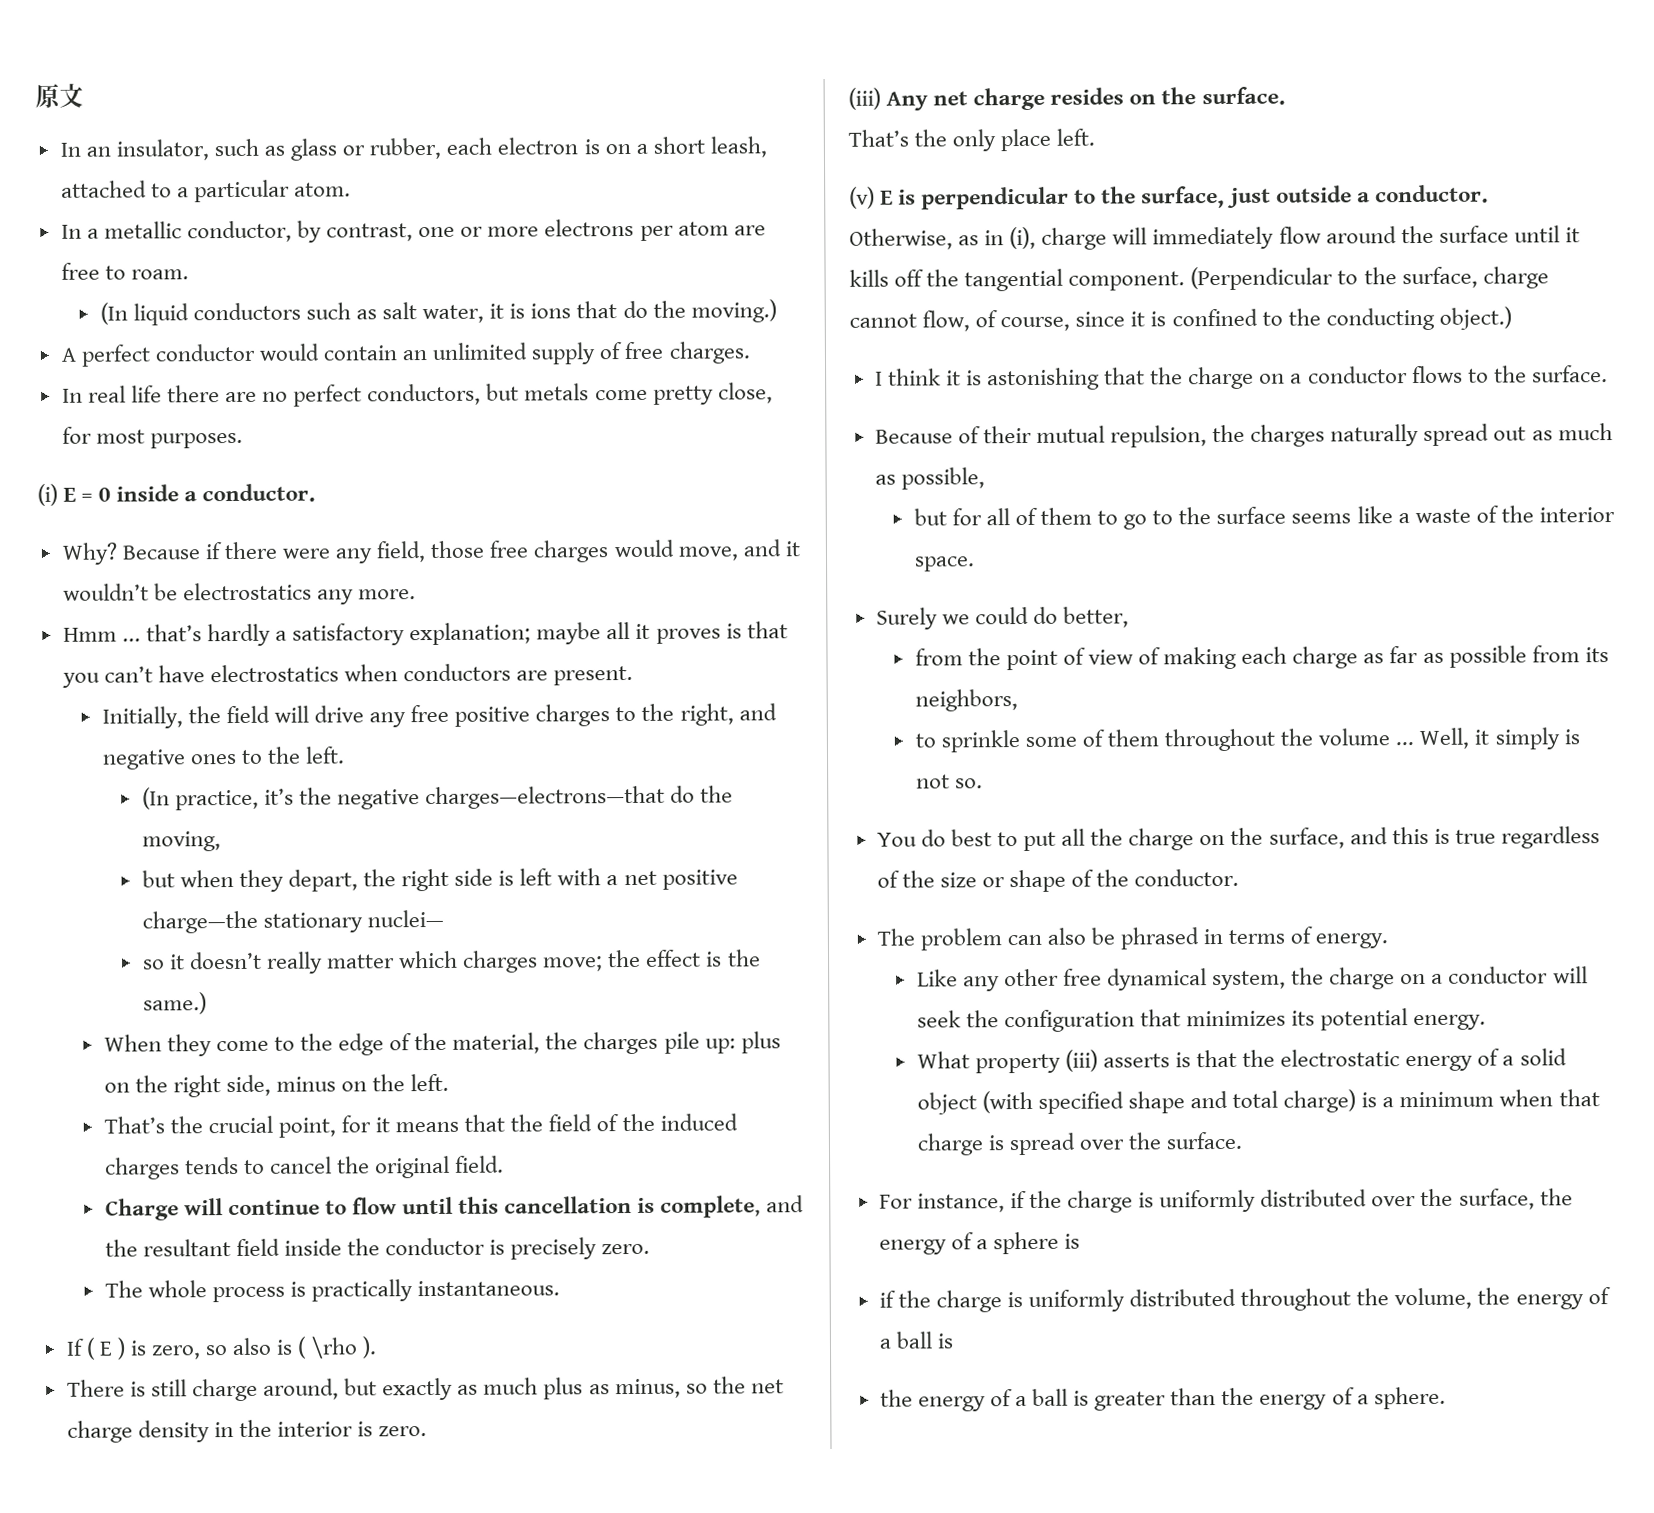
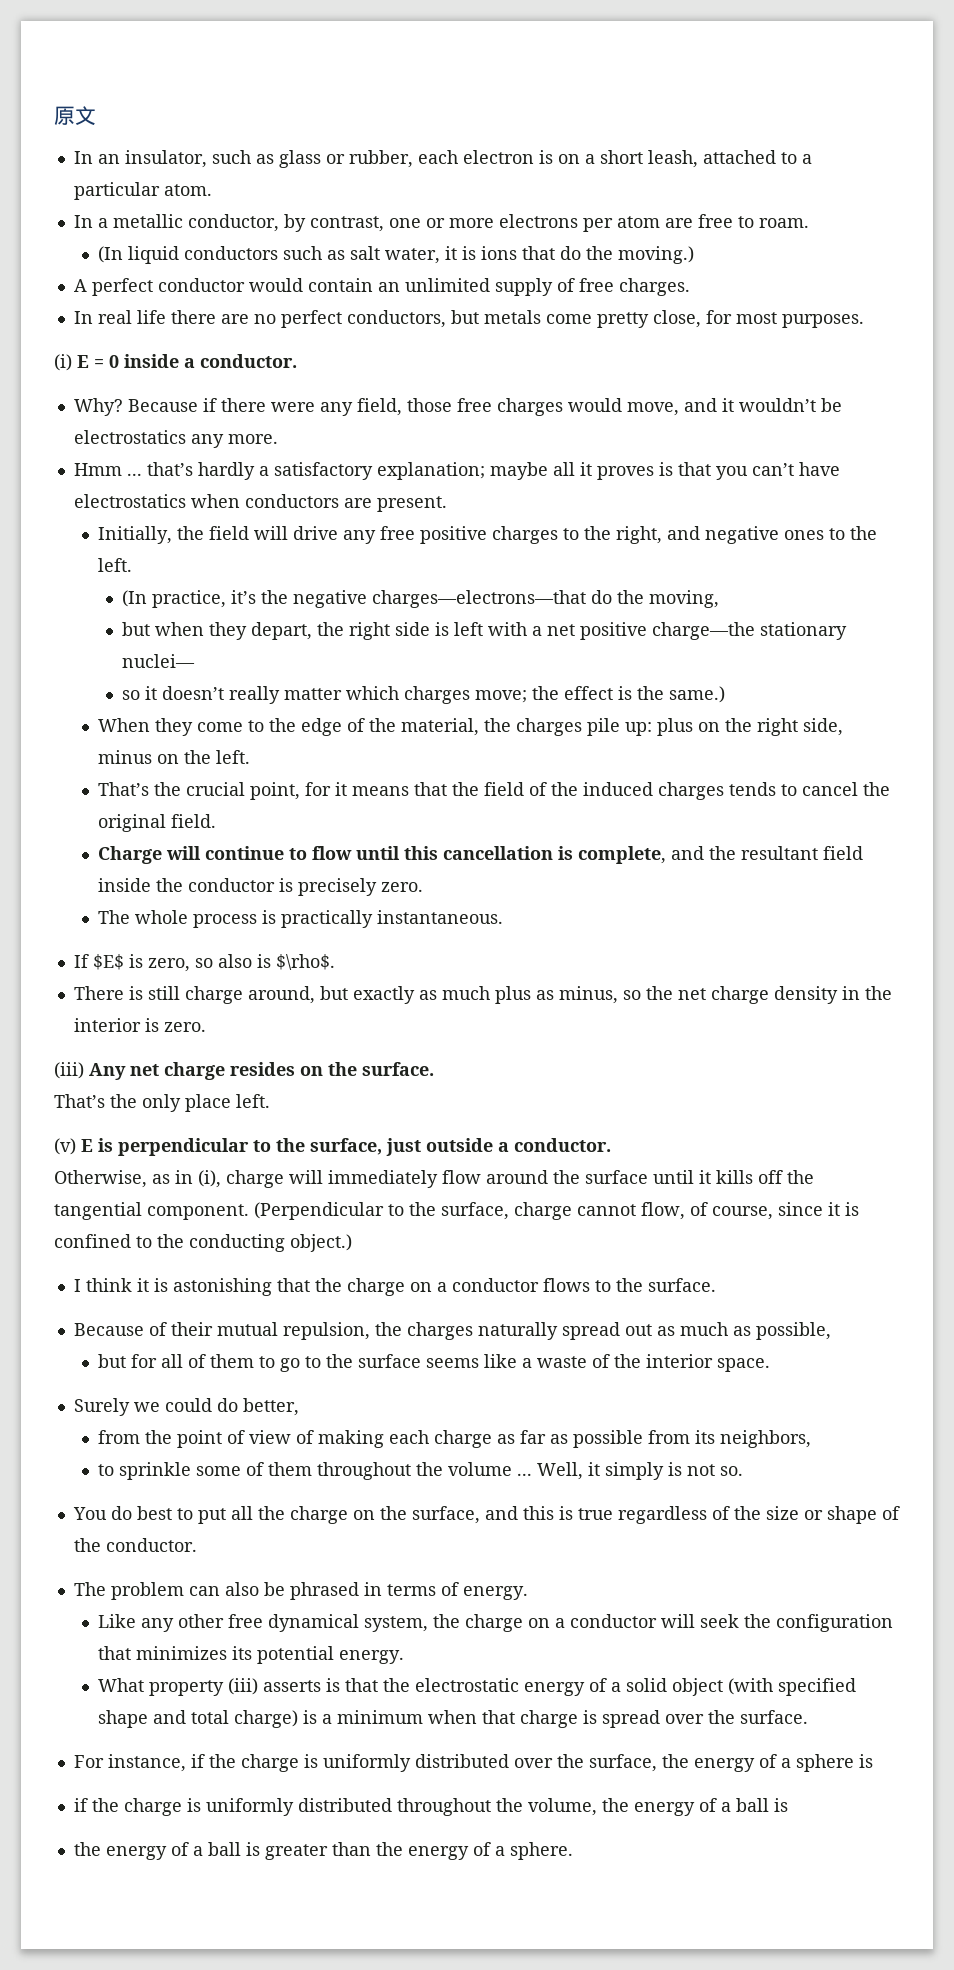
[85,1337,126,1360] ( E ) -> [92,954,124,970] $E$
[297,1336,377,1359] ( \rho ). -> [275,954,335,970] $\rho$.

